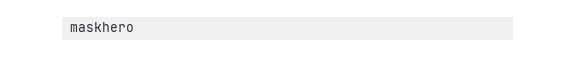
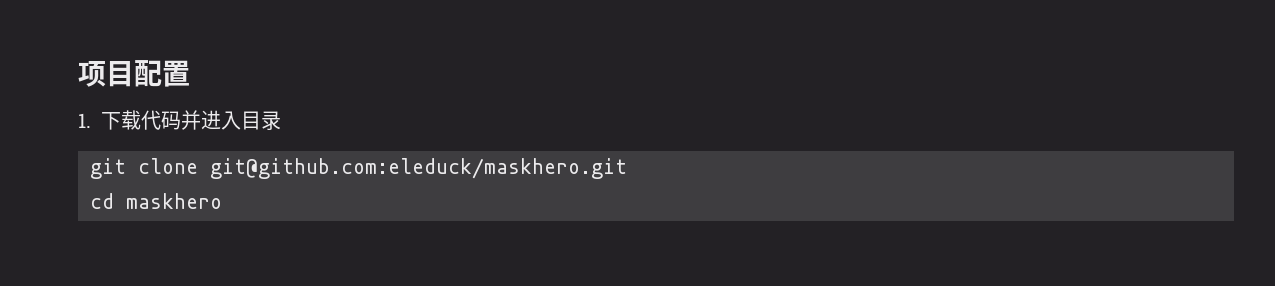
(69, 27) none -> [78,60,190,87] [78,110,281,130] [90,158,627,179] [90,193,114,209] 项目配置 // 1.下载代码并进入目录 // git clone git@github.com:eleduck/maskhero.git // cd

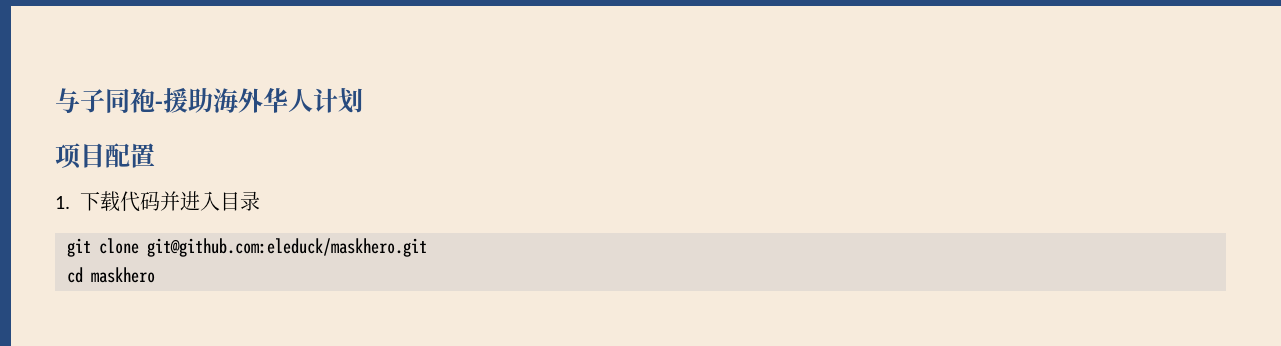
(78, 74) none -> [55,87,363,114] 与子同袍-援助海外华人计划 //

